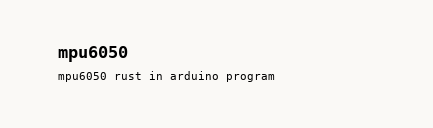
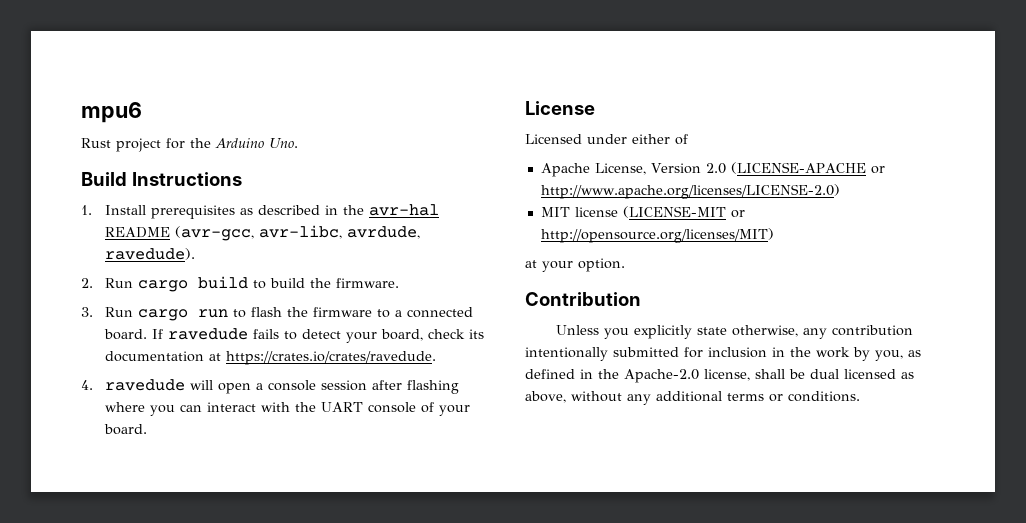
[58,46,128,62] [58,71,275,82] mpu6050 // mpu6050 rust in arduino program -> [81,102,142,123] [81,138,298,152] [81,172,242,186] [81,204,439,219] [104,225,420,241] [104,248,195,260] [81,276,399,292] [81,307,473,321] [103,328,484,343] [104,351,436,365] [81,379,459,394] [104,402,470,416] [103,424,147,435] [525,101,595,115] [525,134,688,145] [540,162,885,177] [540,184,840,199] [540,206,745,218] [540,228,774,243] [525,258,625,272] [525,292,641,306] [556,325,914,339] [525,347,921,361] [525,369,914,383] [525,391,860,405] mpu6 // Rust project for the Arduino Uno. // Build Instructions // 1. Install prerequisites as described in the avr-hal README (avr-gcc, avr-libc, avrdude, ravedude). // 2. Run cargo build to build the firmware. // 3. Run cargo run to flash the firmware to a connected board. If ravedude fails to detect your board, check its documentation at https://crates.io/crates/ravedude. // 4. ravedude will open a console session after flashing where you can interact with the UART console of your board. // License // Licensed under either of // Apache License, Version 2.0 (LICENSE-APACHE or http://www.apache.org/licenses/LICENSE-2.0) // MIT license (LICENSE-MIT or http://opensource.org/licenses/MIT) // at your option. // Contribution // Unless you explicitly state otherwise, any contribution intentionally submitted for inclusion in the work by you, as defined in the Apache-2.0 license, shall be dual licensed as above, without any additional terms or conditions.

